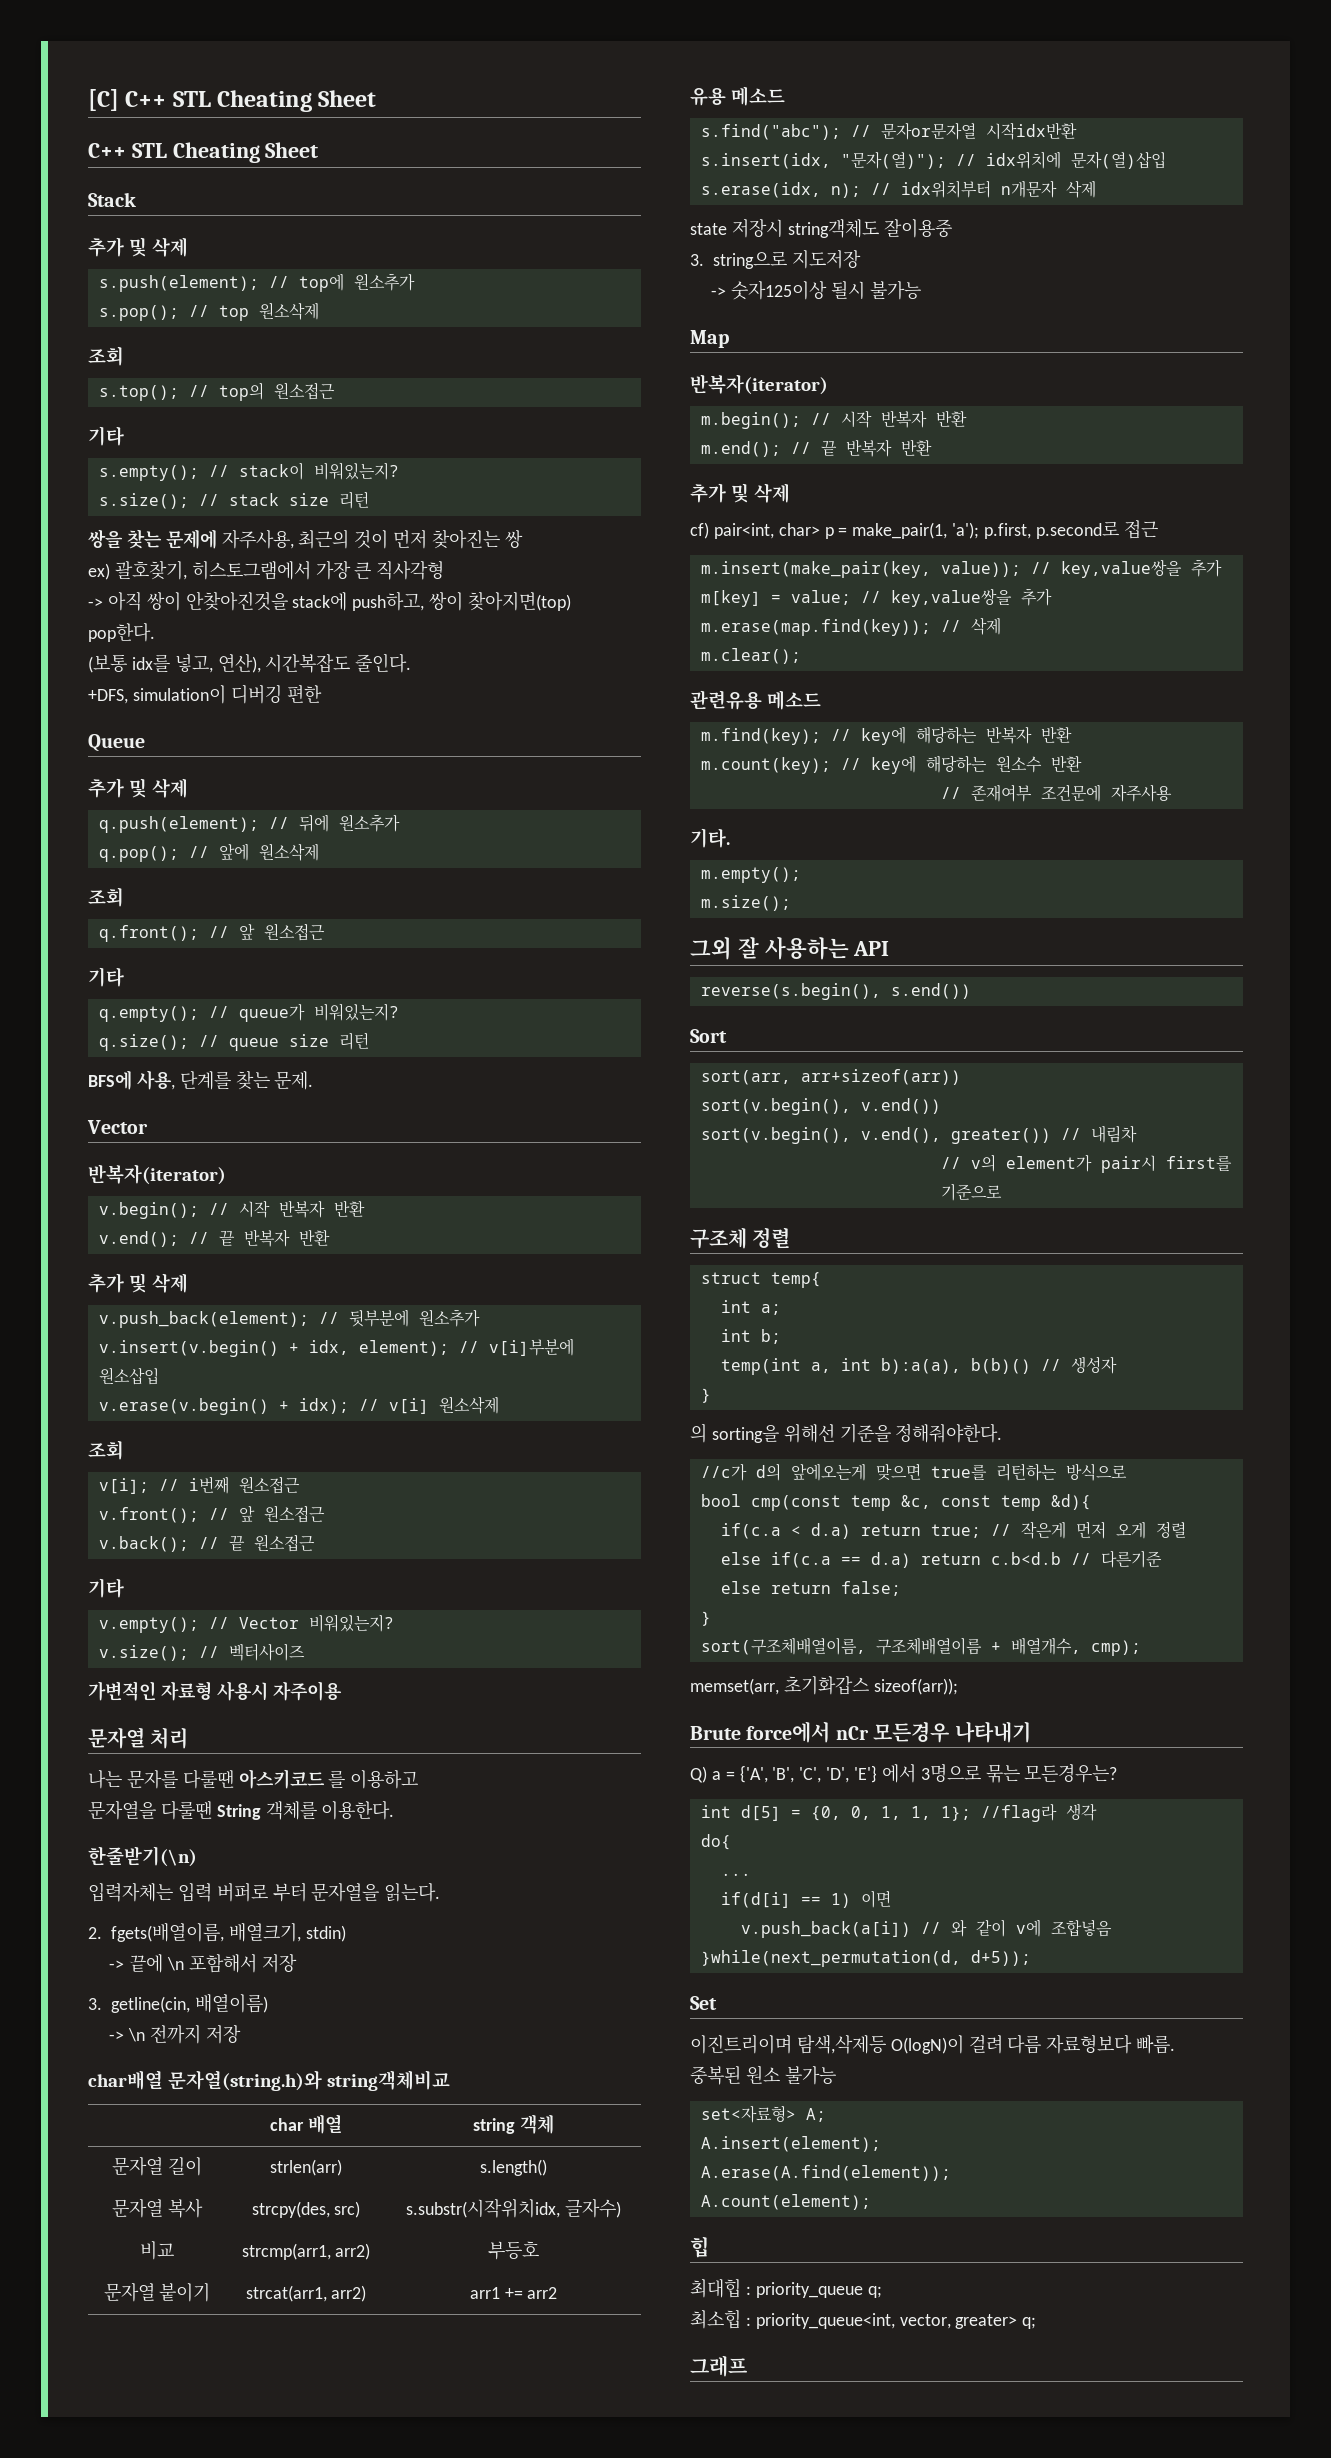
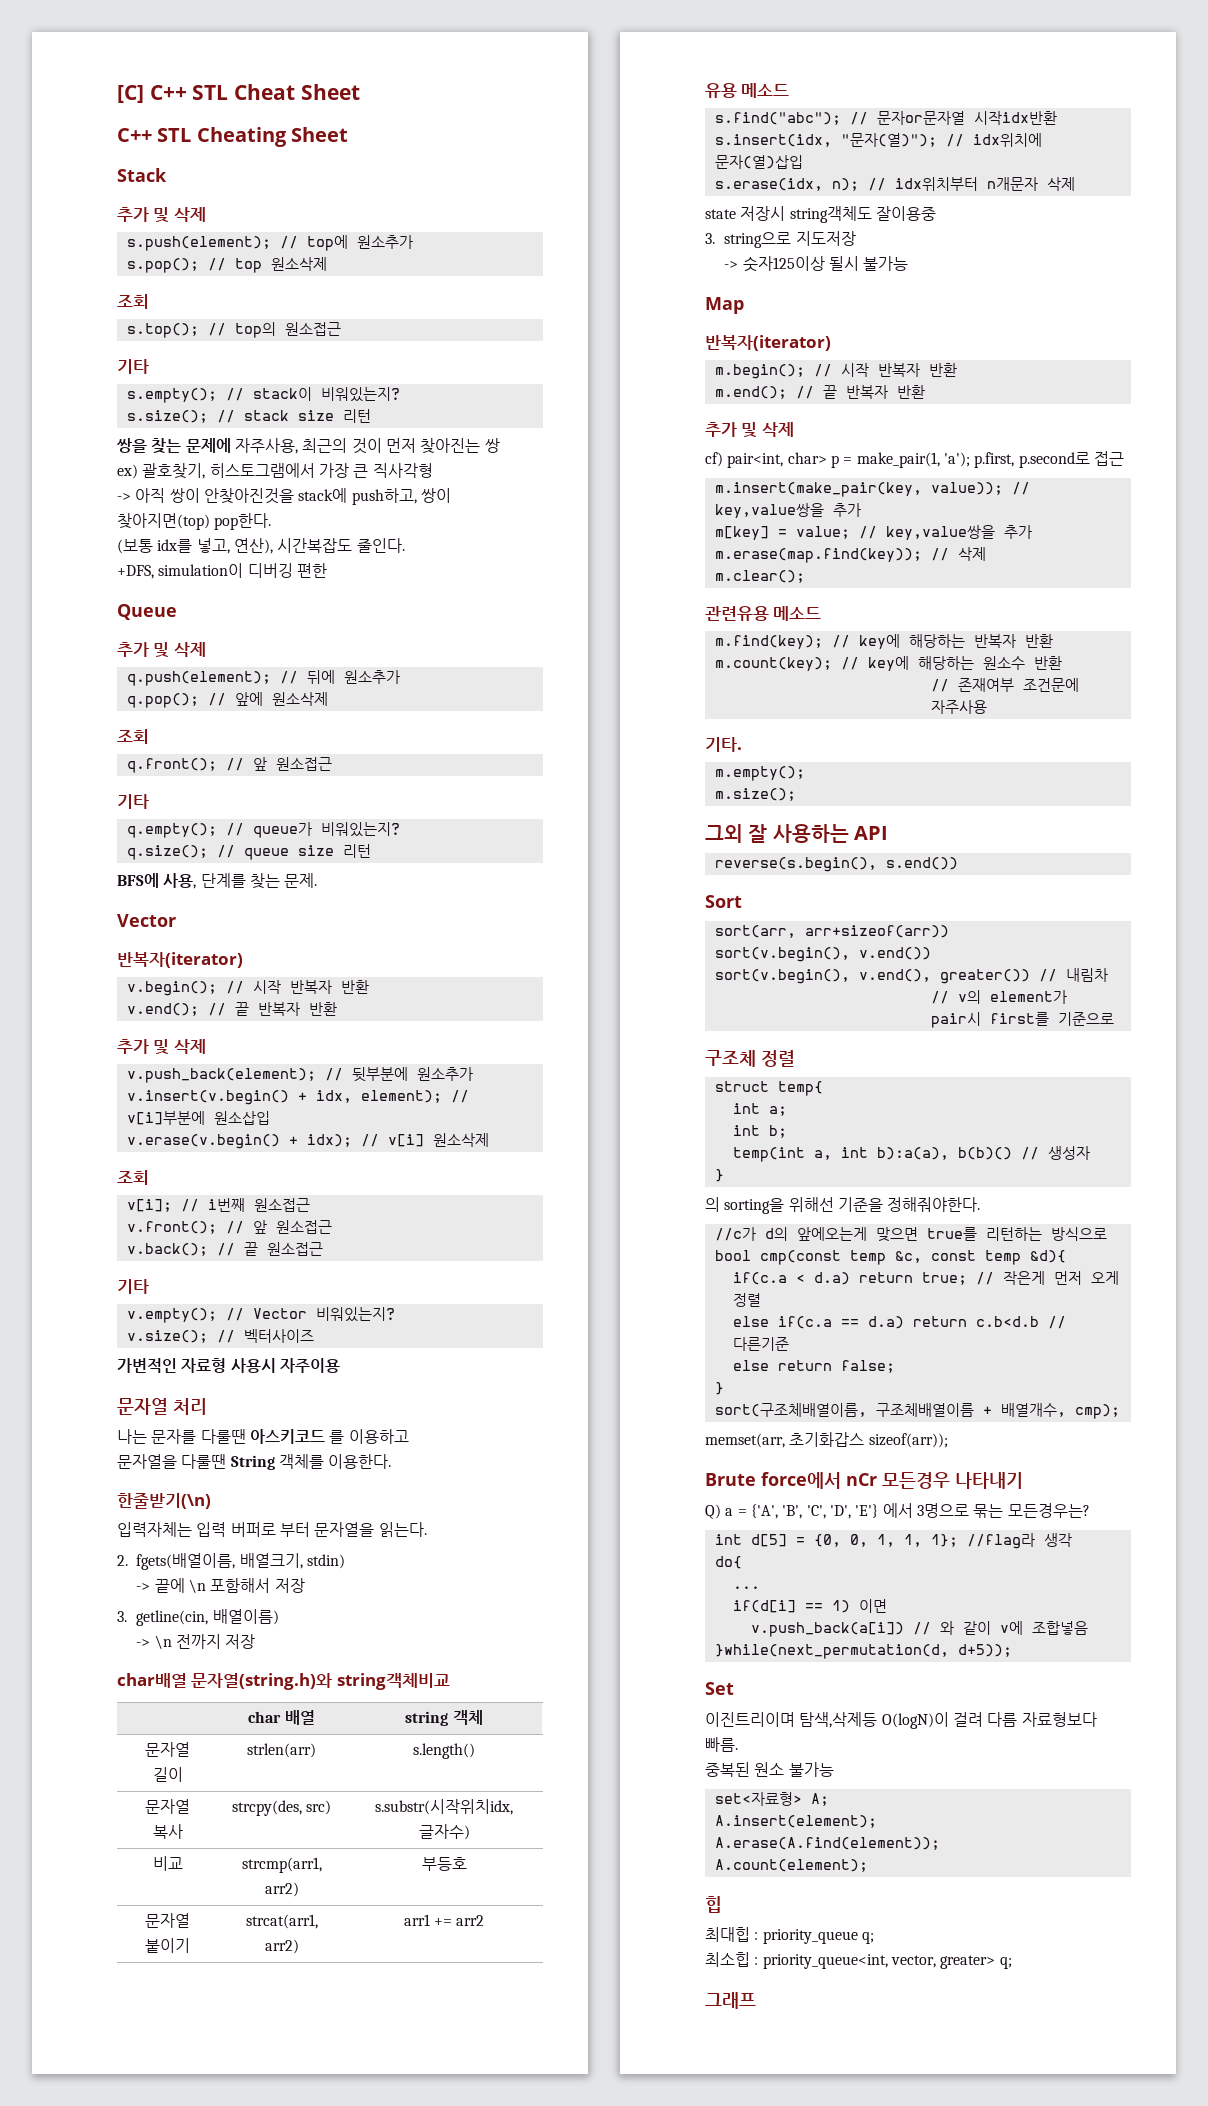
[217,90,313,112] Cheating -> [234,84,296,100] Cheat

